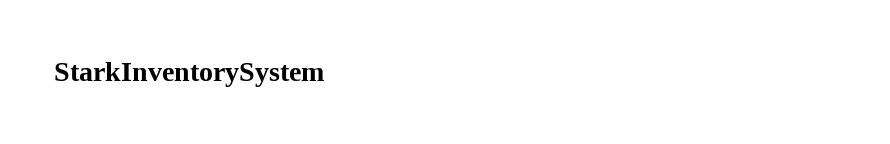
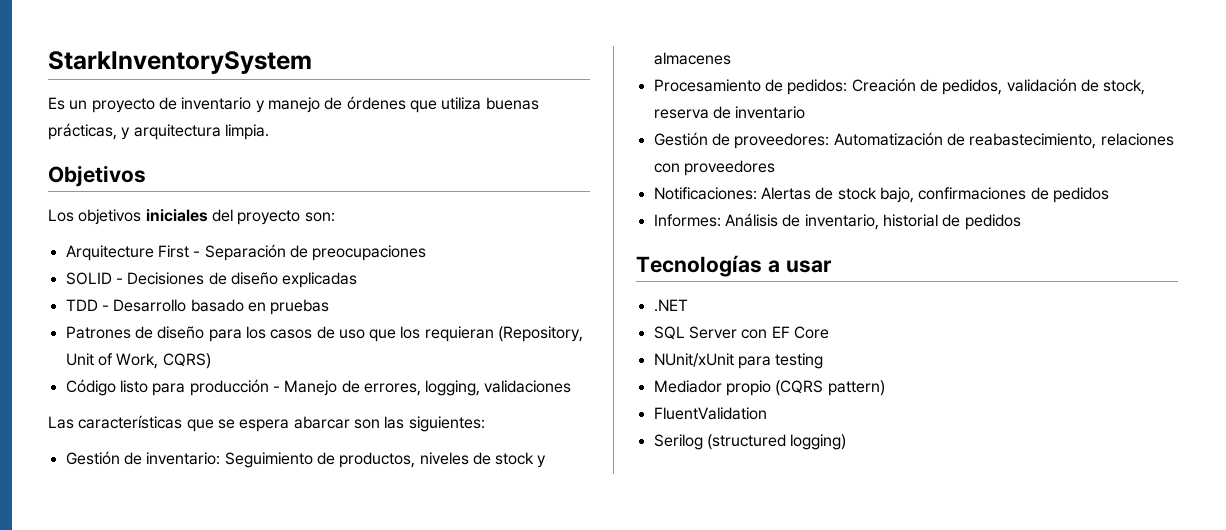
(324, 74) none -> [48,96,539,113] [48,123,269,140] [48,165,146,187] [48,209,335,225] [65,244,427,261] [65,272,358,288] [65,299,330,315] [65,326,584,342] [65,353,211,369] [65,379,572,396] [48,415,485,432] [65,451,547,468] [653,52,731,65] [653,78,1146,95] [653,106,806,119] [653,132,1174,149] [653,160,775,176] [653,187,1109,203] [653,213,1021,230] [636,255,832,277] [653,299,688,312] [653,326,829,340] [653,353,824,369] [653,380,885,396] [653,407,767,420] [653,434,847,450] // Es un proyecto de inventario y manejo de órdenes que utiliza buenas prácticas, y arquitectura limpia. // Objetivos // Los objetivos iniciales del proyecto son: // Arquitecture First - Separación de preocupaciones // SOLID - Decisiones de diseño explicadas // TDD - Desarrollo basado en pruebas // Patrones de diseño para los casos de uso que los requieran (Repository, Unit of Work, CQRS) // Código listo para producción - Manejo de errores, logging, validaciones // Las características que se espera abarcar son las siguientes: // Gestión de inventario: Seguimiento de productos, niveles de stock y almacenes // Procesamiento de pedidos: Creación de pedidos, validación de stock, reserva de inventario // Gestión de proveedores: Automatización de reabastecimiento, relaciones con proveedores // Notificaciones: Alertas de stock bajo, confirmaciones de pedidos // Informes: Análisis de inventario, historial de pedidos // Tecnologías a usar // .NET // SQL Server con EF Core // NUnit/xUnit para testing // Mediador propio (CQRS pattern) // FluentValidation // Serilog (structured logging)

